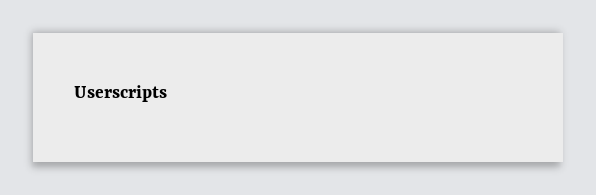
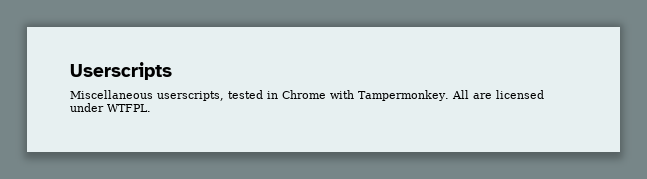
(167, 93) none -> [70,90,544,101] [70,103,151,112] // Miscellaneous userscripts, tested in Chrome with Tampermonkey. All are licensed under WTFPL.

